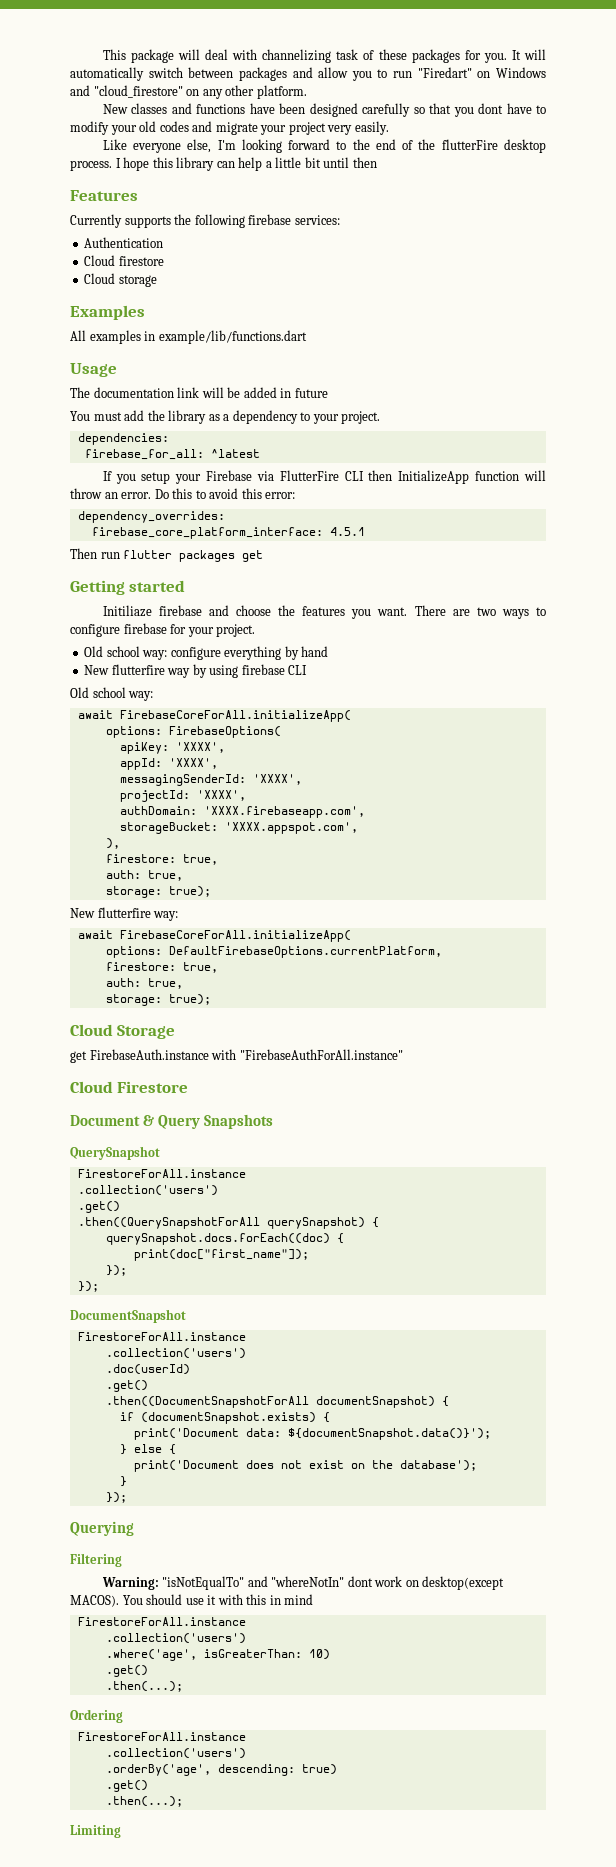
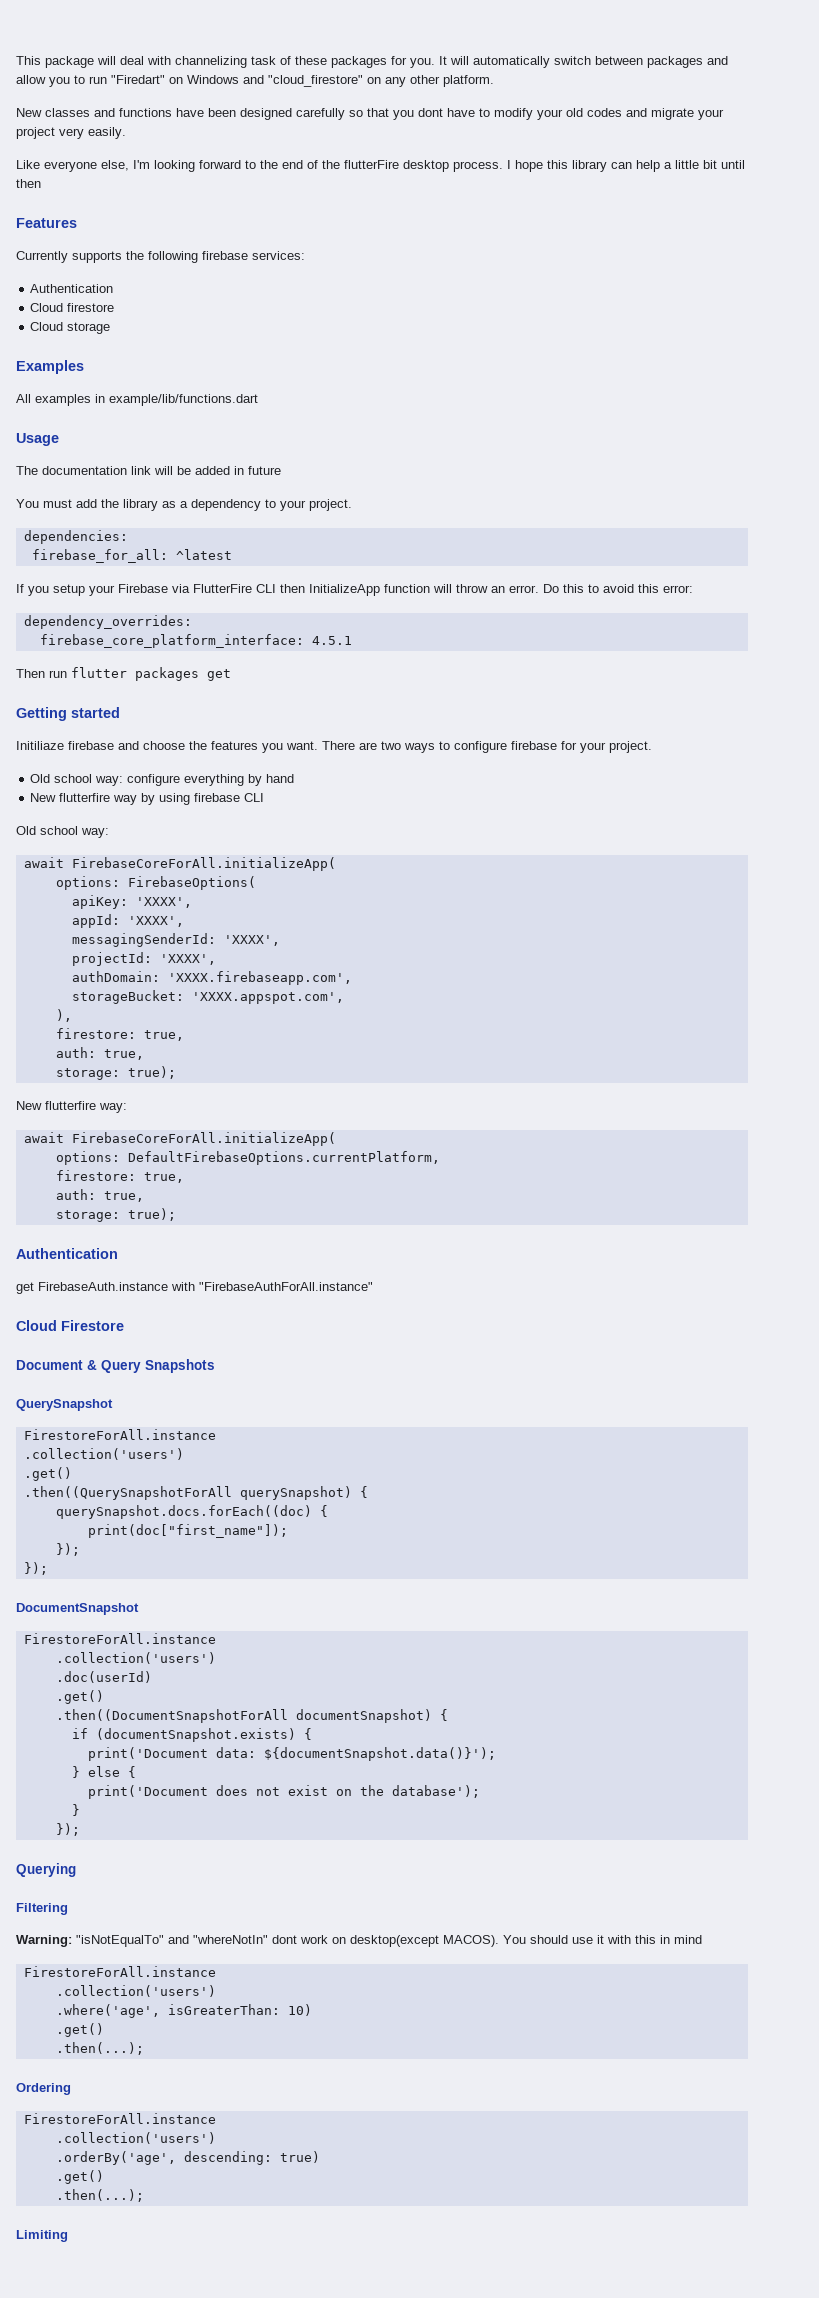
[70,1024,176,1039] Cloud Storage -> [16,1248,118,1259] Authentication

